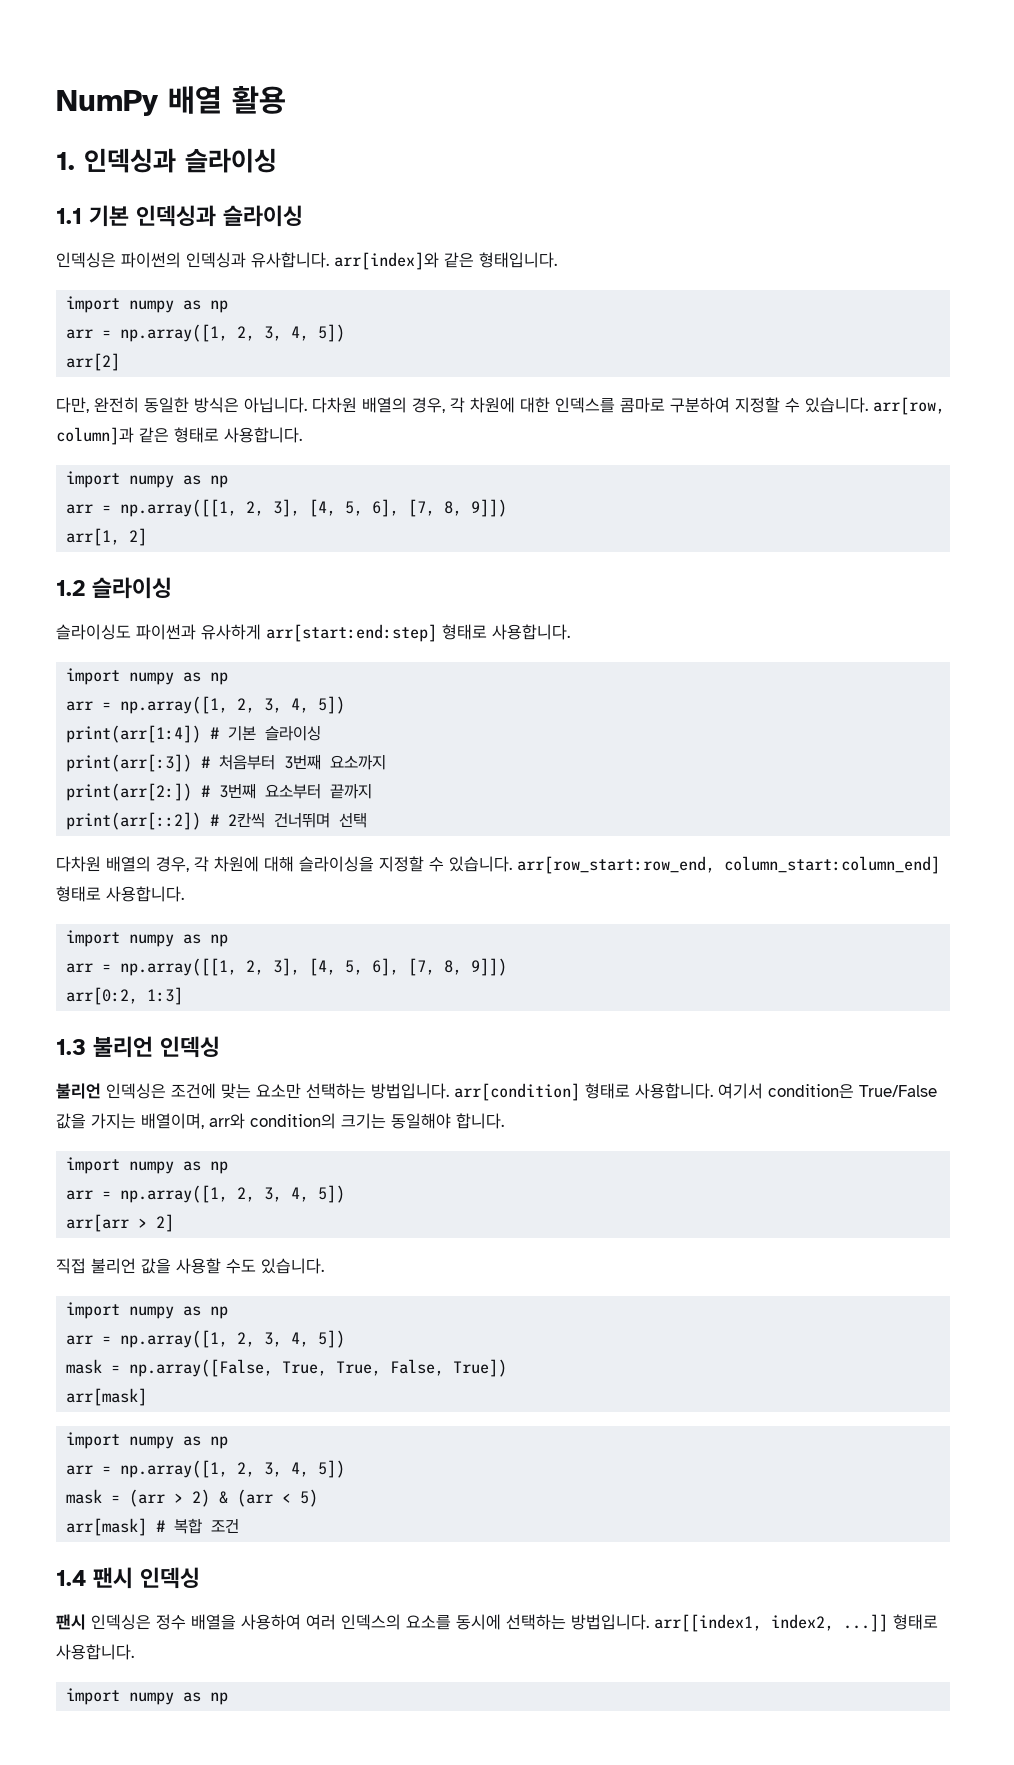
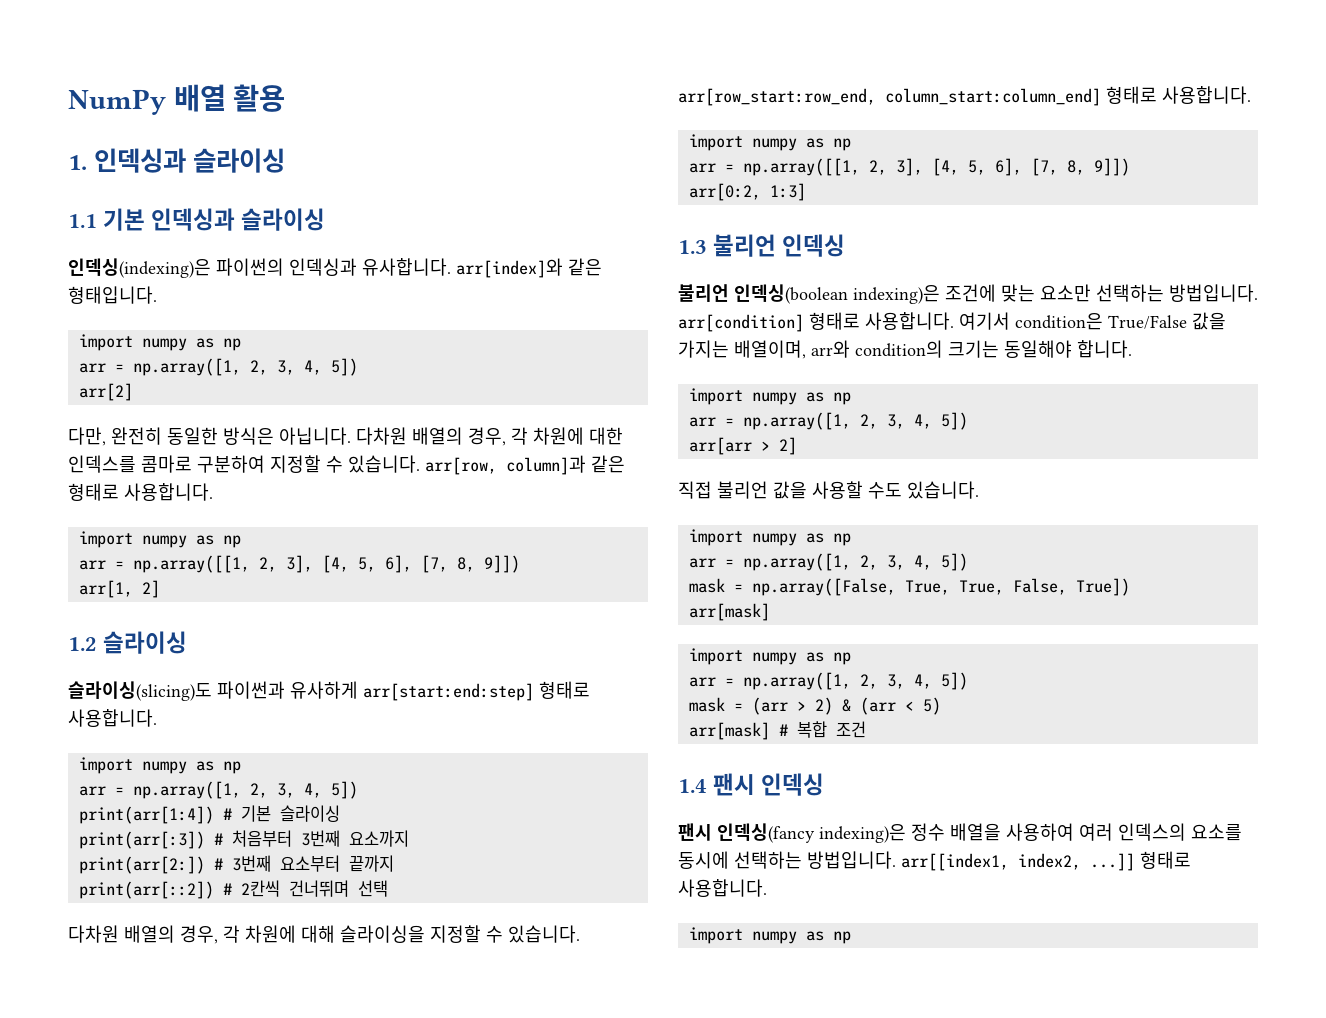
[56,252,116,268] 인덱싱은 -> [68,258,211,278] 인덱싱(indexing)은
[56,624,131,640] 슬라이싱도 -> [68,681,212,701] 슬라이싱(slicing)도
[106,1083,166,1099] 인덱싱은 -> [734,284,940,304] 인덱싱(boolean indexing)은
[91,1614,151,1630] 인덱싱은 -> [717,823,906,843] 인덱싱(fancy indexing)은

